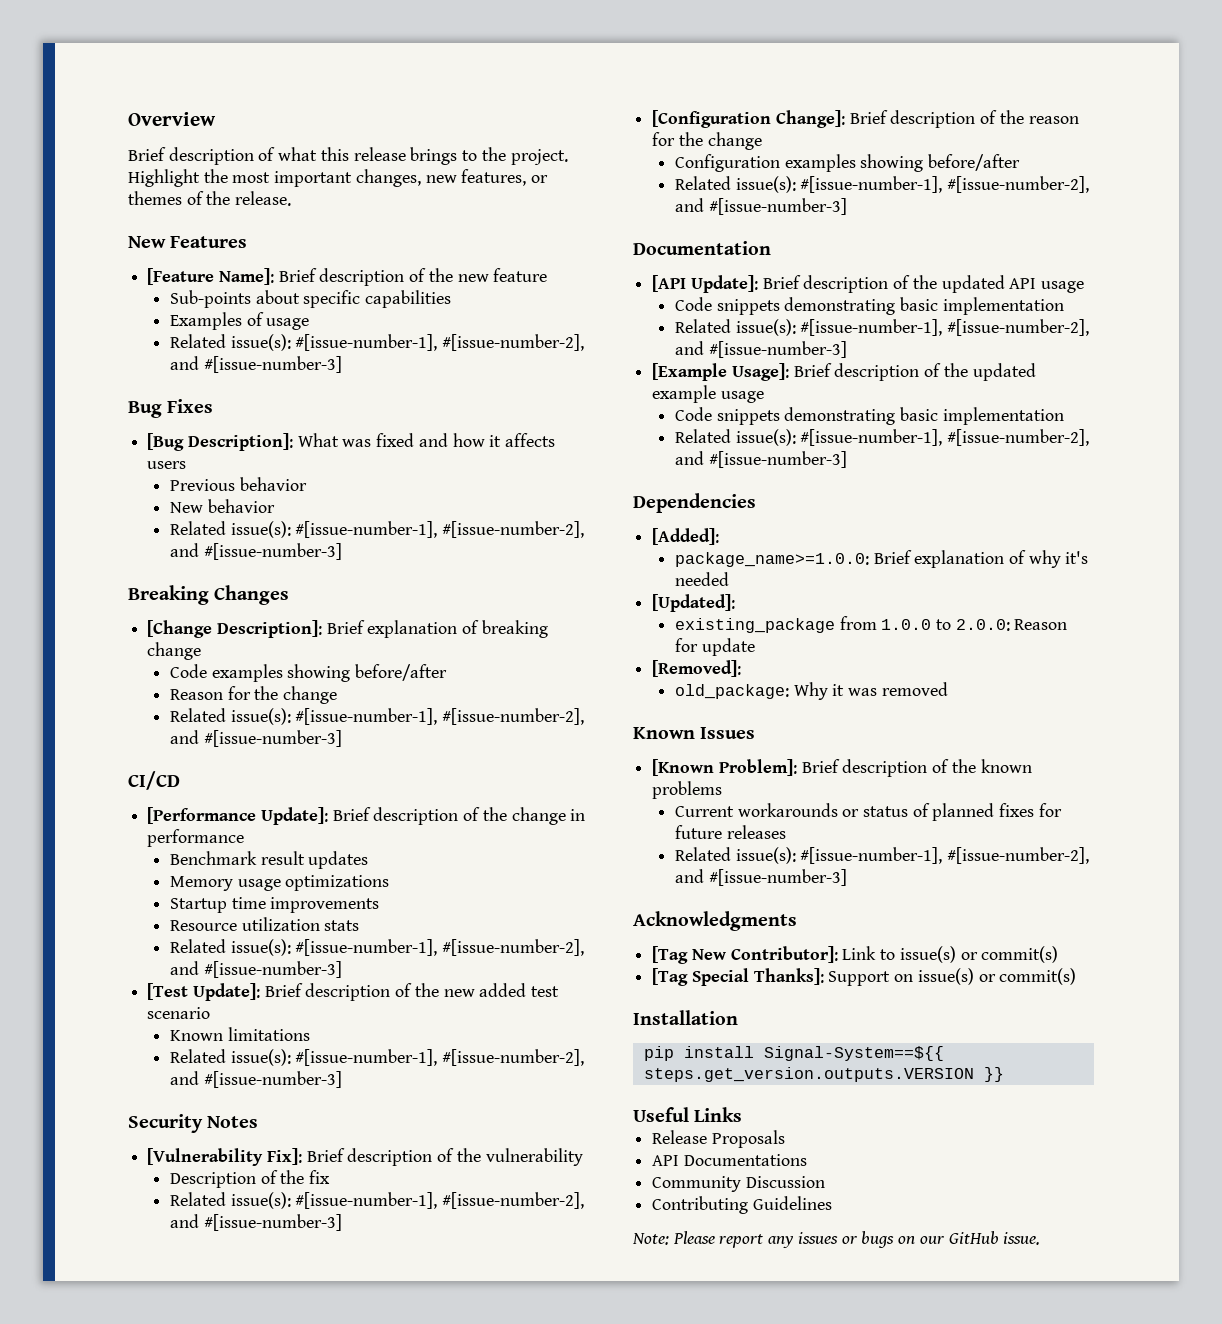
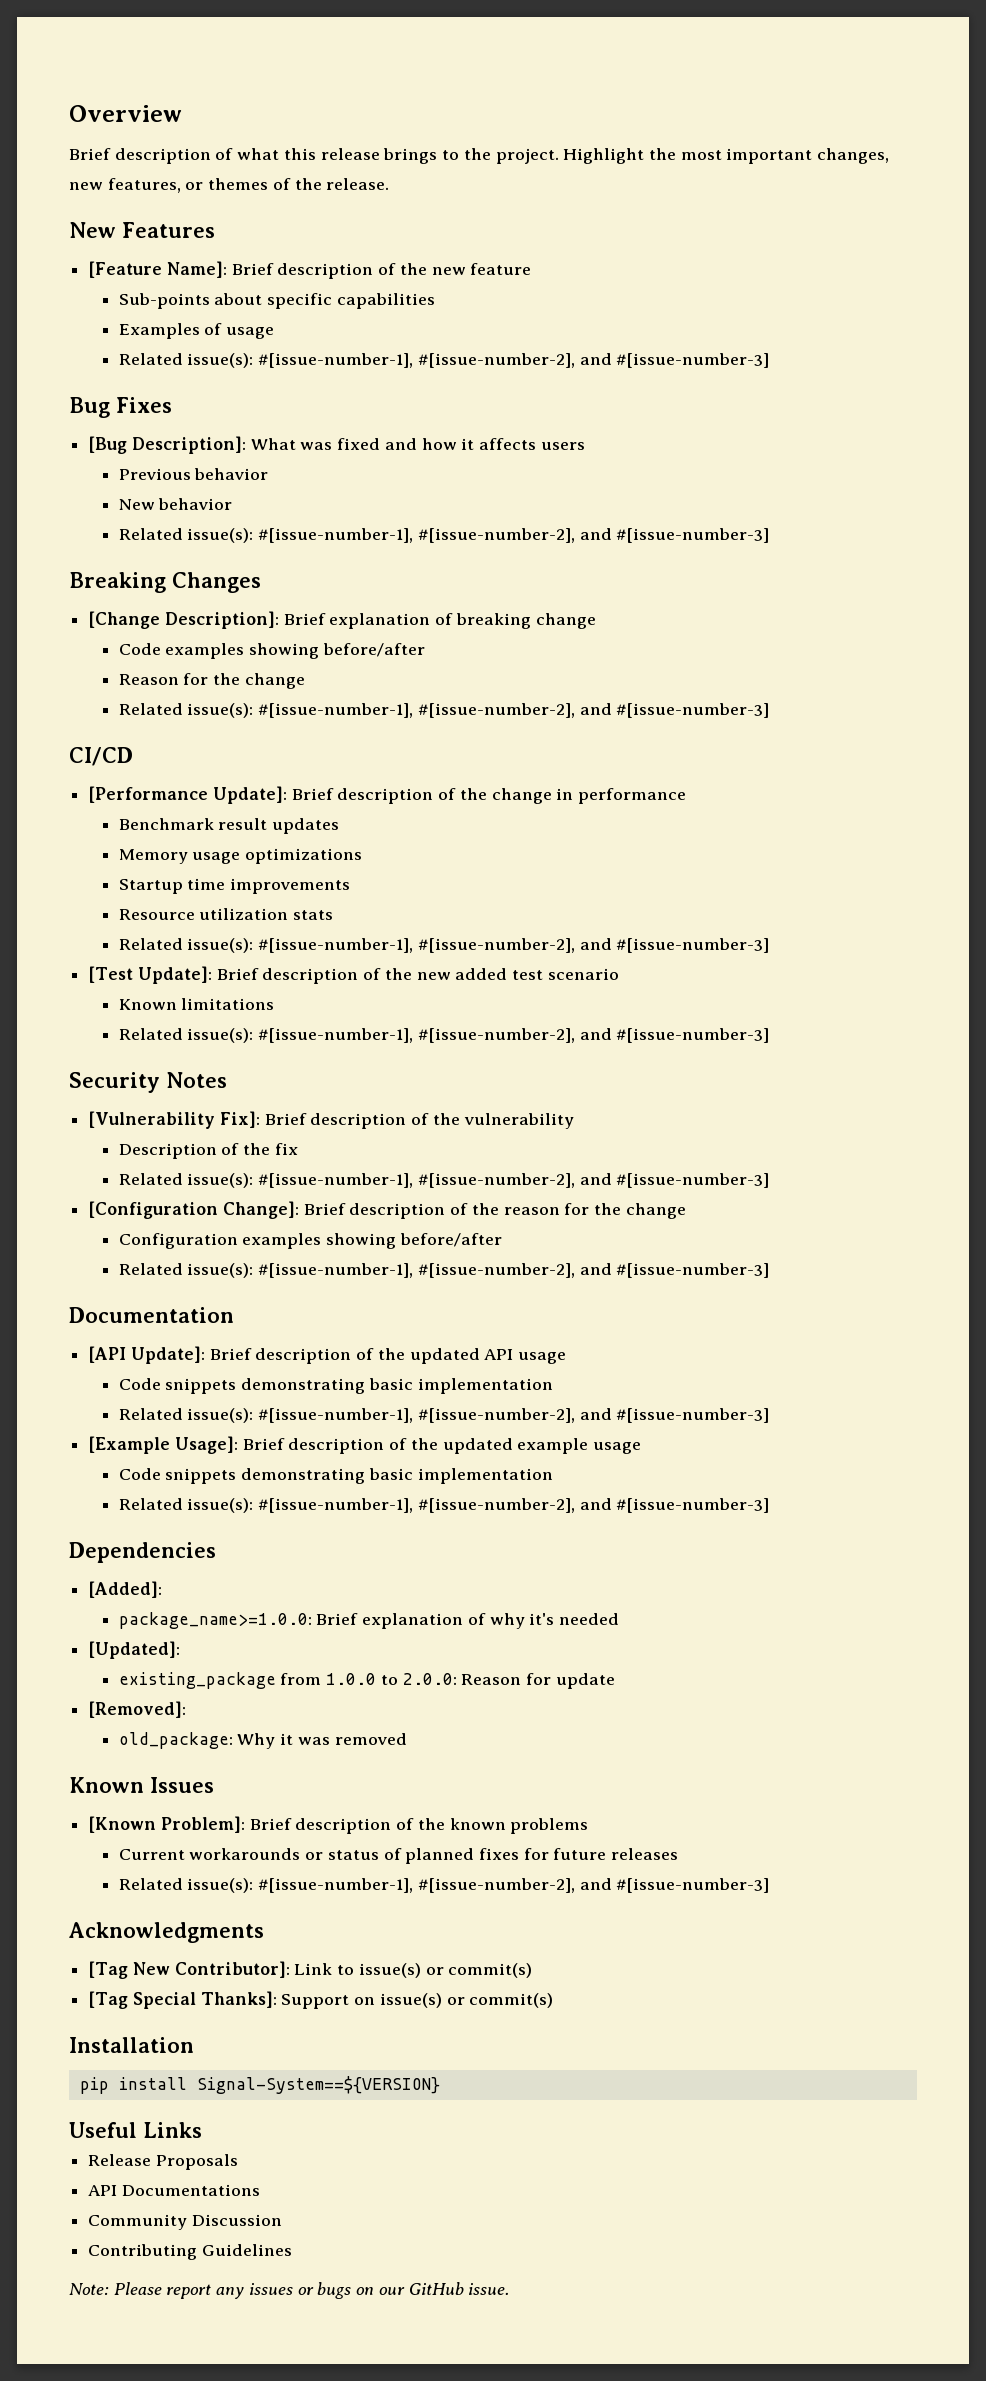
[763,1046,944,1061] [643,1067,1004,1082] Signal-System==${{ steps.get_version.outputs.VERSION }} -> [196,2076,440,2094] Signal-System==${VERSION}

